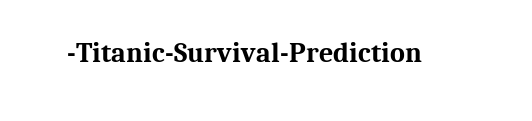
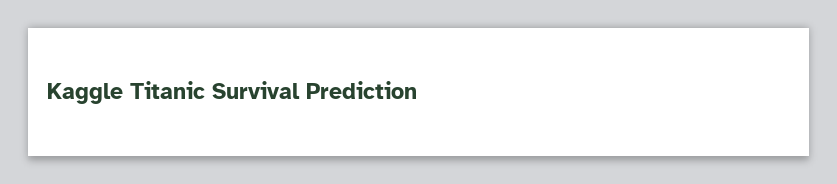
[67,42,422,62] -Titanic-Survival-Prediction -> [47,81,417,104] Kaggle Titanic Survival Prediction

